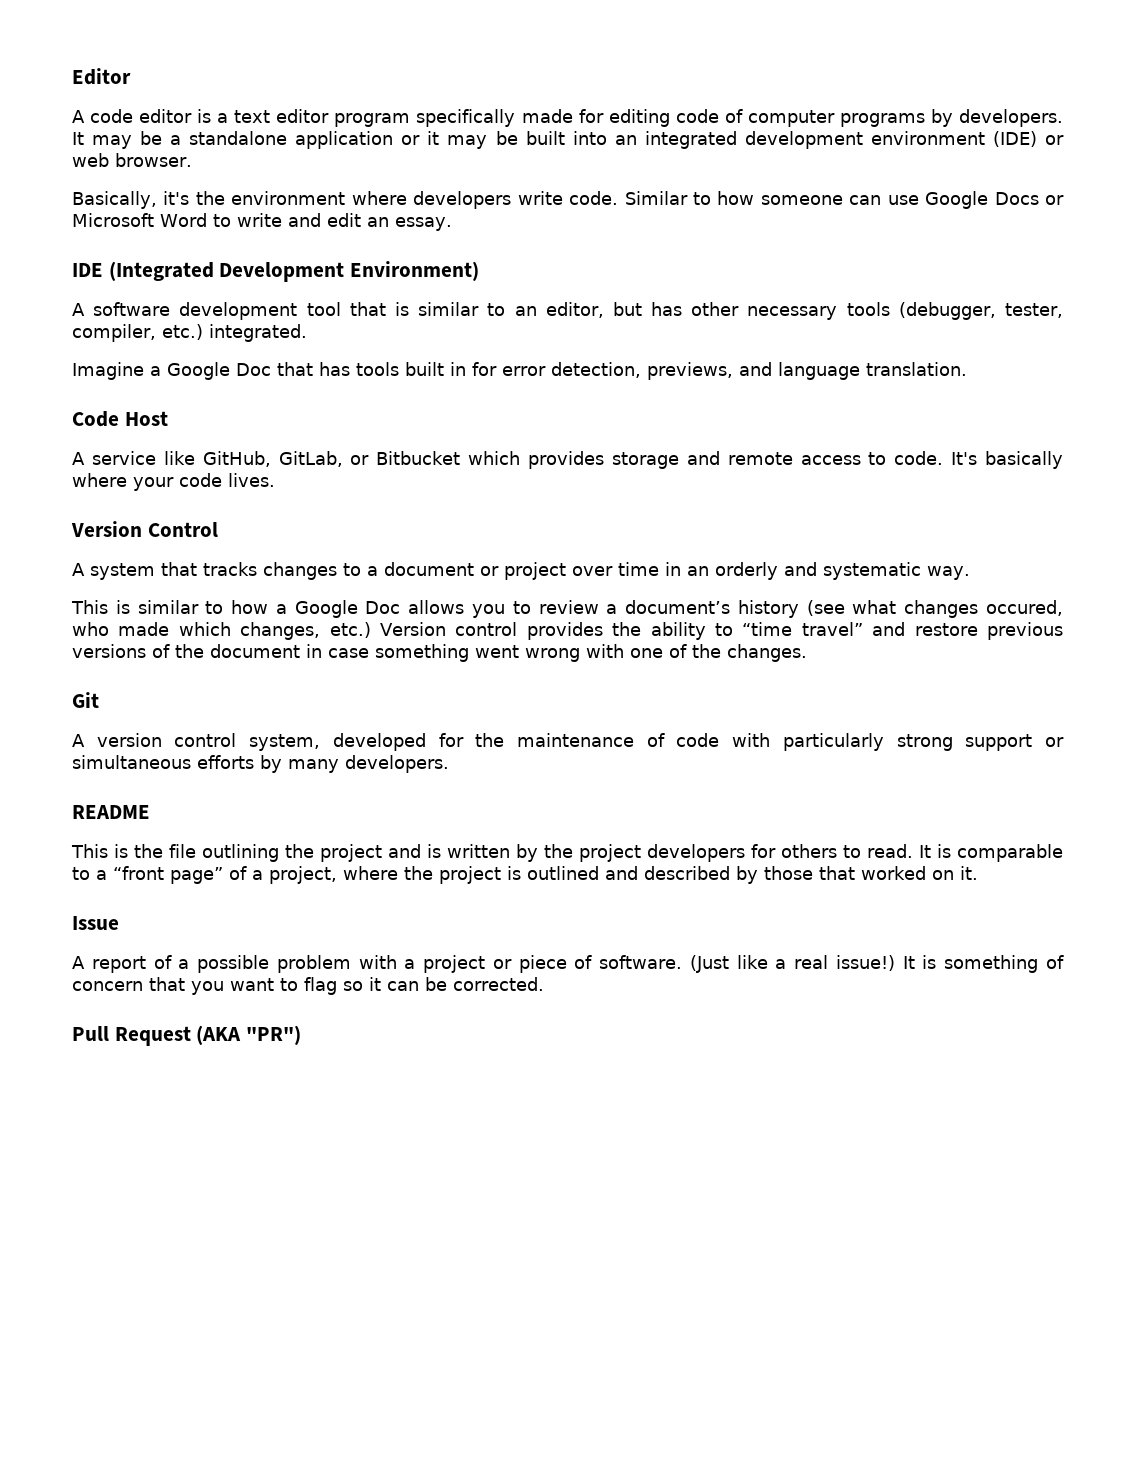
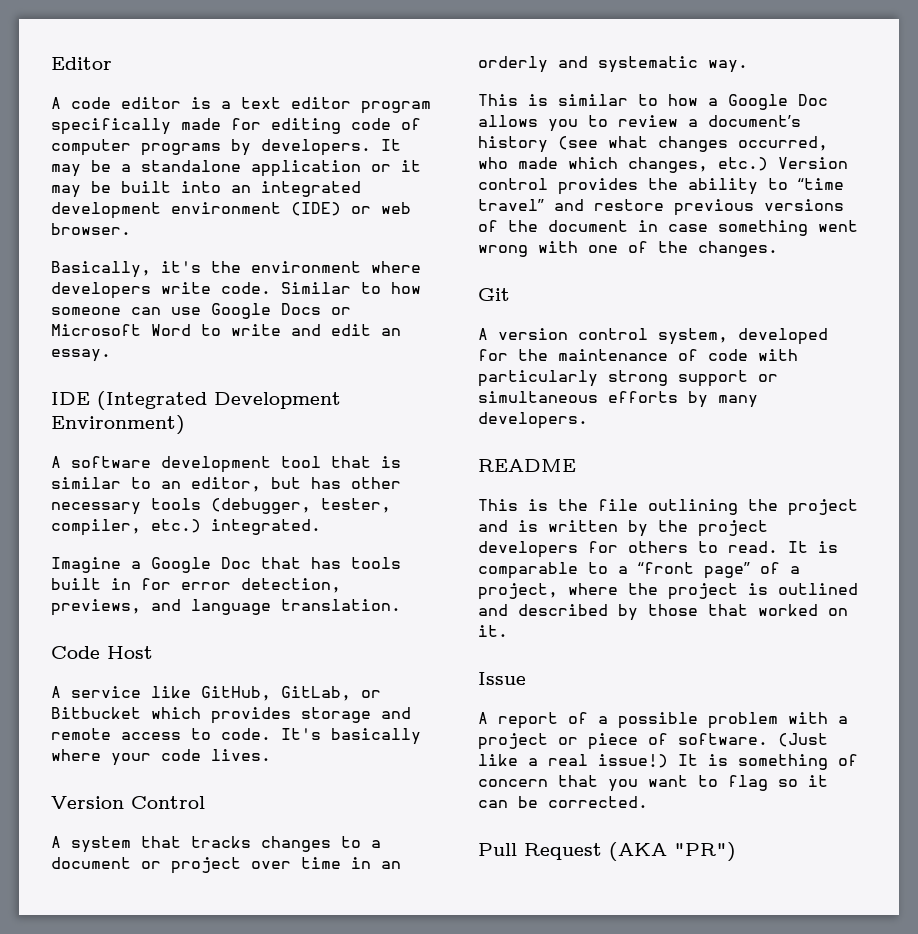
[986,600,1064,616] occured, -> [738,136,828,151] occurred,

